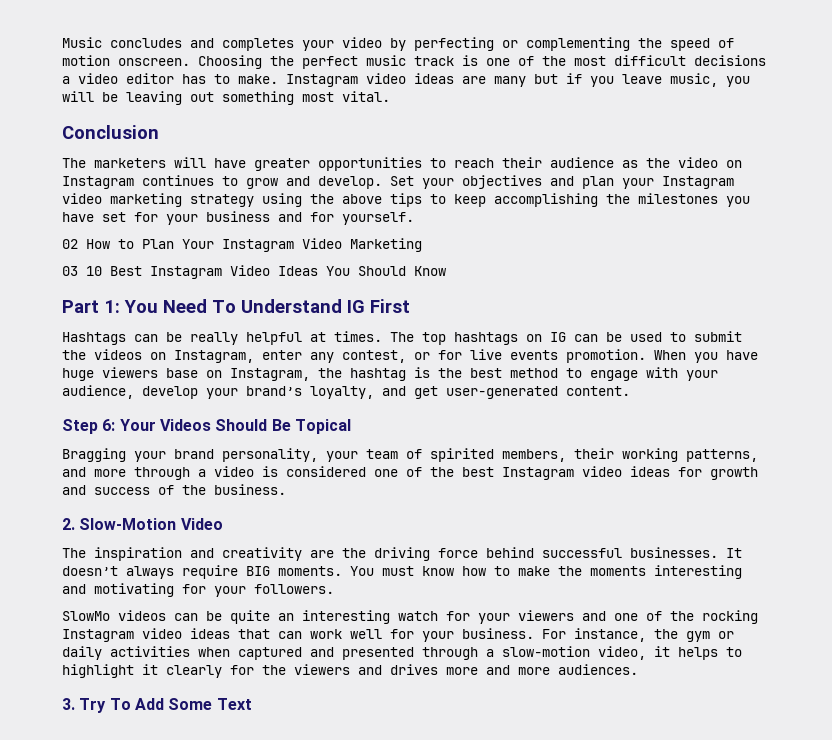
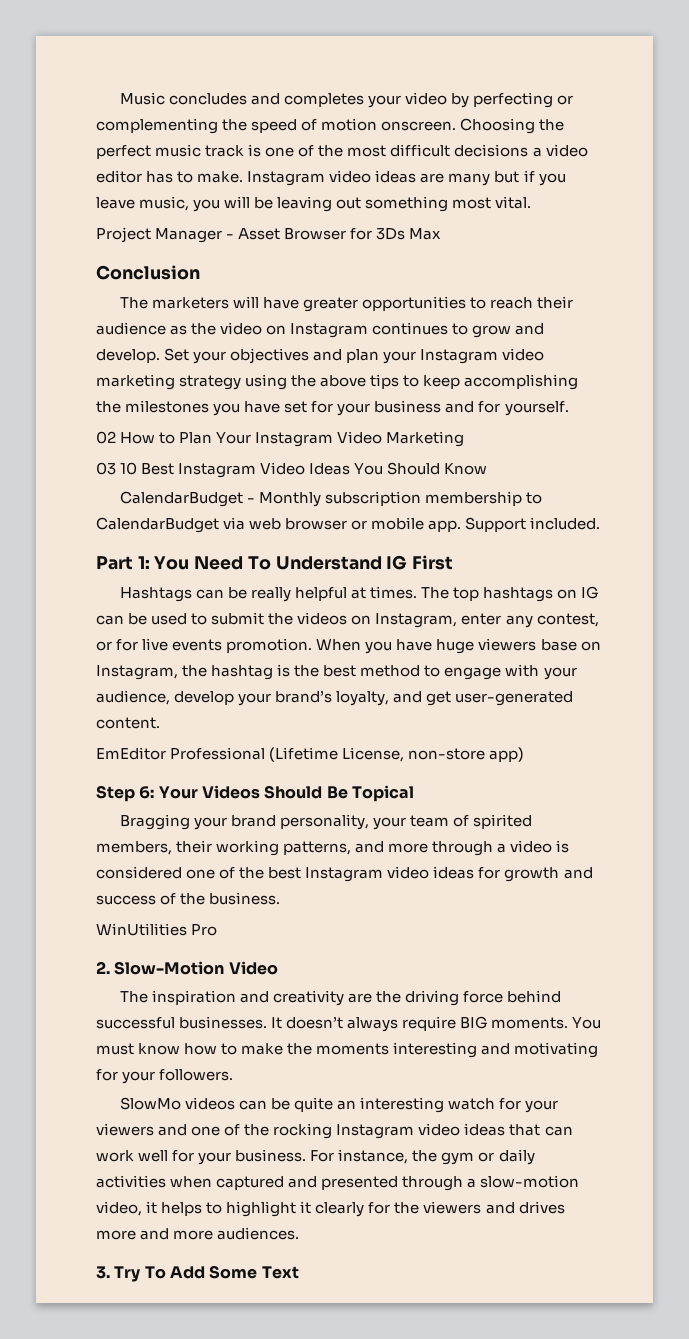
(390, 96) none -> [96,227,442,243] // Project Manager - Asset Browser for 3Ds Max
(446, 271) none -> [119,491,542,507] [96,517,601,533] // CalendarBudget - Monthly subscription membership to CalendarBudget via web browser or mobile app. Support included.
(630, 391) none -> [96,747,525,762] // EmEditor Professional (Lifetime License, non-store app)
(286, 489) none -> [96,923,218,936] // WinUtilities Pro

